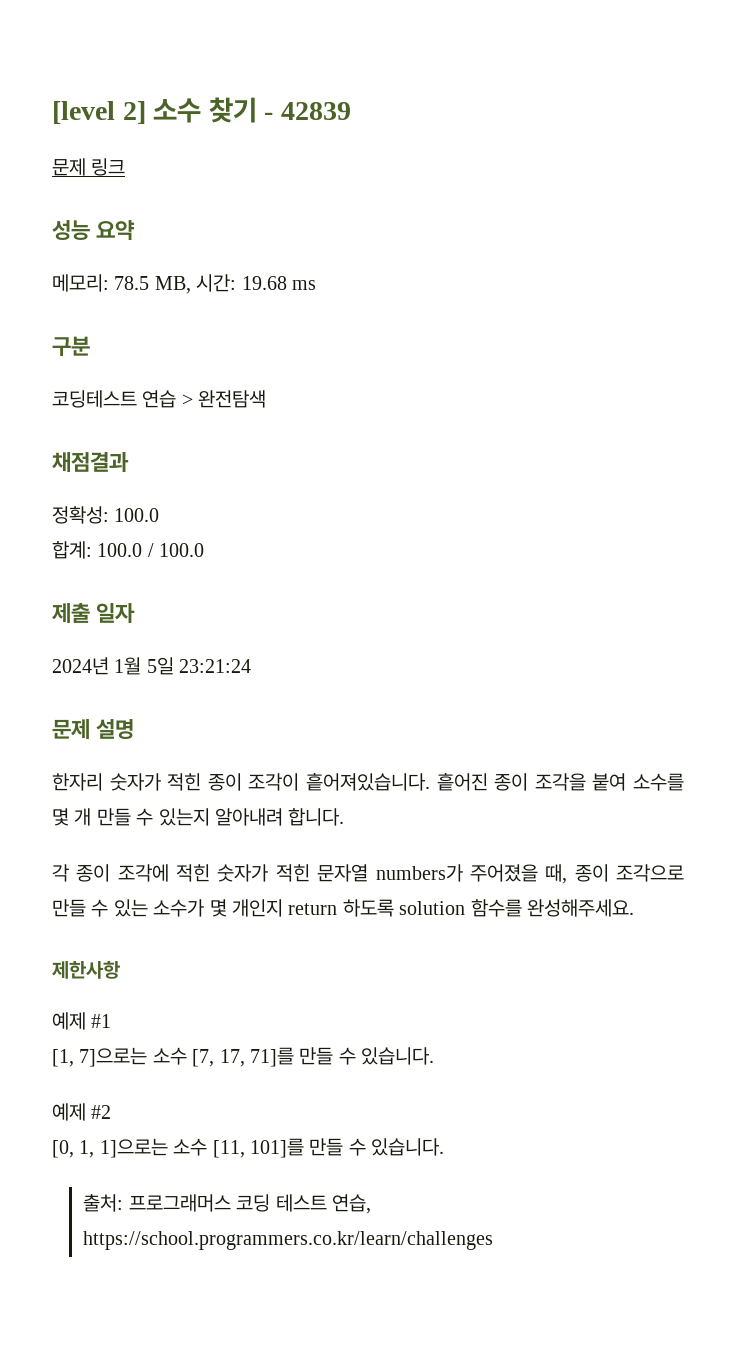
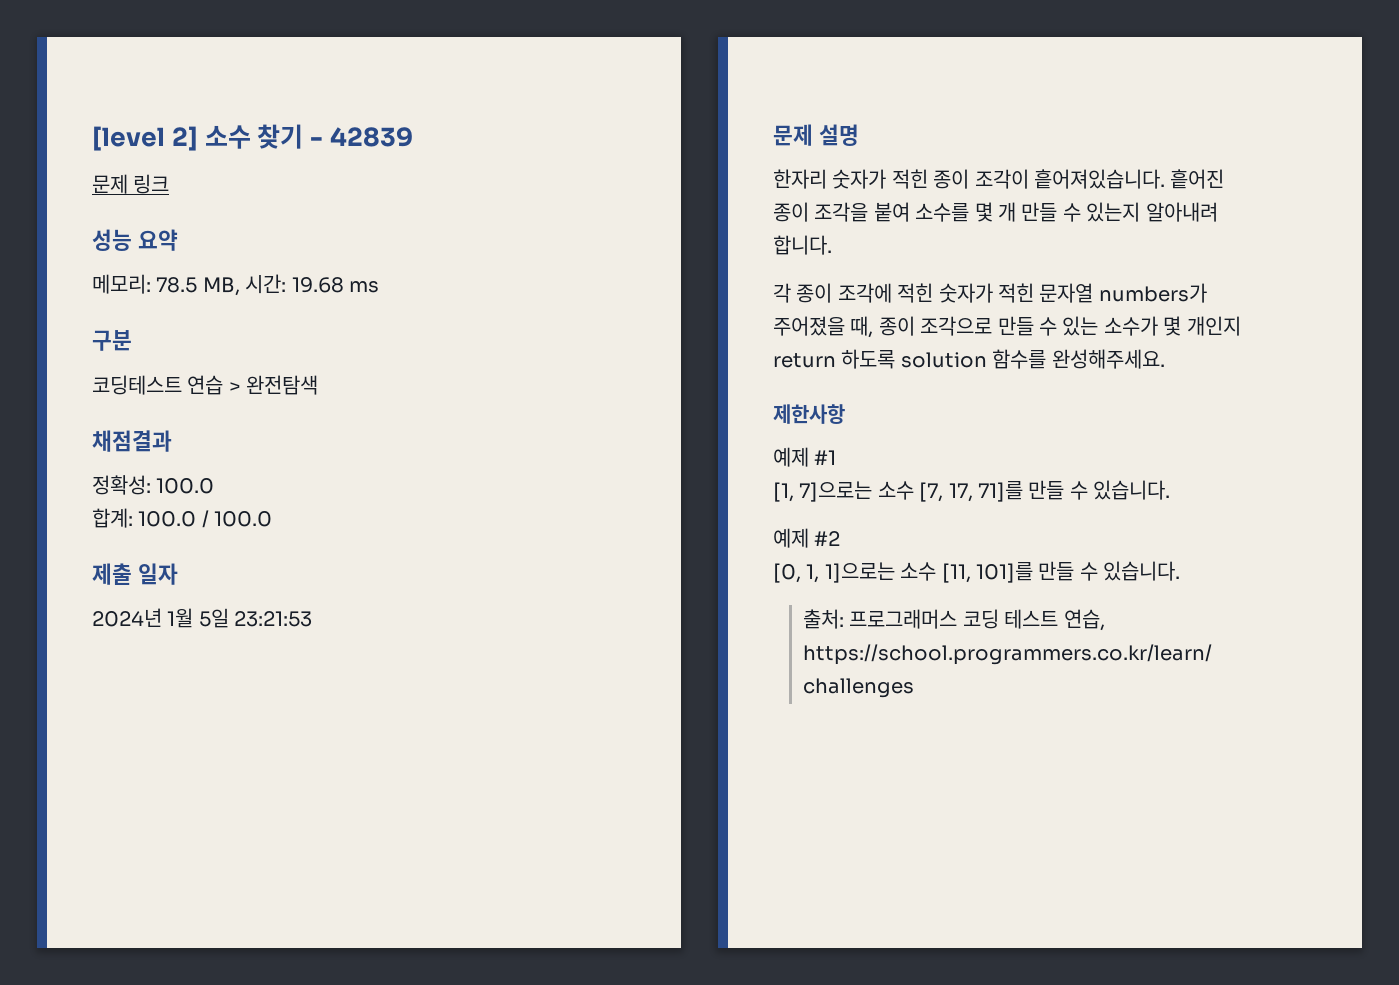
[179,659,252,673] 23:21:24 -> [234,611,313,627] 23:21:53

